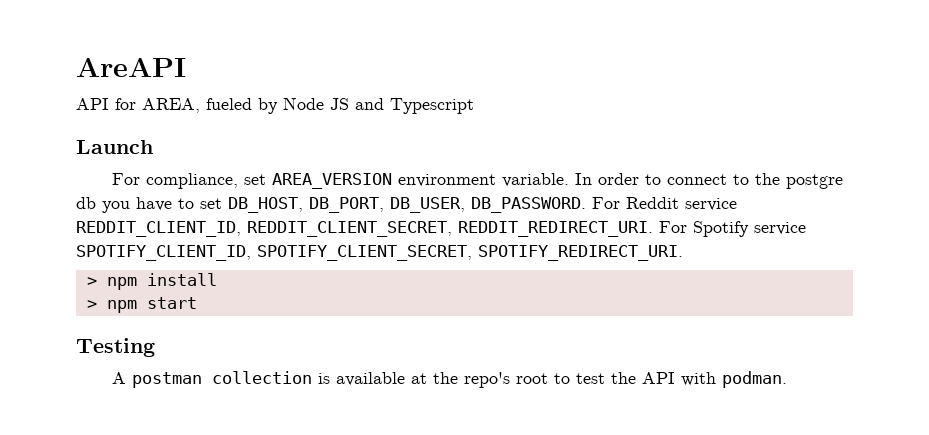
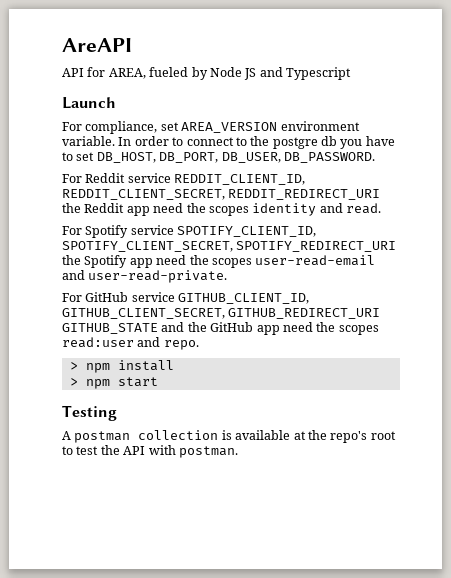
(586, 205) none -> (375, 157) //
[458,221,653,237] REDDIT_REDIRECT_URI. -> [228,189,381,200] [62,203,381,216] REDDIT_REDIRECT_URI the Reddit app need the scopes identity and read. //
[478,245,683,261] SPOTIFY_REDIRECT_URI. -> [236,241,397,252] [62,255,376,268] [62,270,228,283] [62,292,310,304] [62,308,381,319] [62,322,379,335] [62,337,199,350] SPOTIFY_REDIRECT_URI the Spotify app need the scopes user-read-email and user-read-private. // For GitHub service GITHUB_CLIENT_ID, GITHUB_CLIENT_SECRET, GITHUB_REDIRECT_URI GITHUB_STATE and the GitHub app need the scopes read:user and repo.
[721,371,787,388] podman. -> [178,446,238,458] postman.

